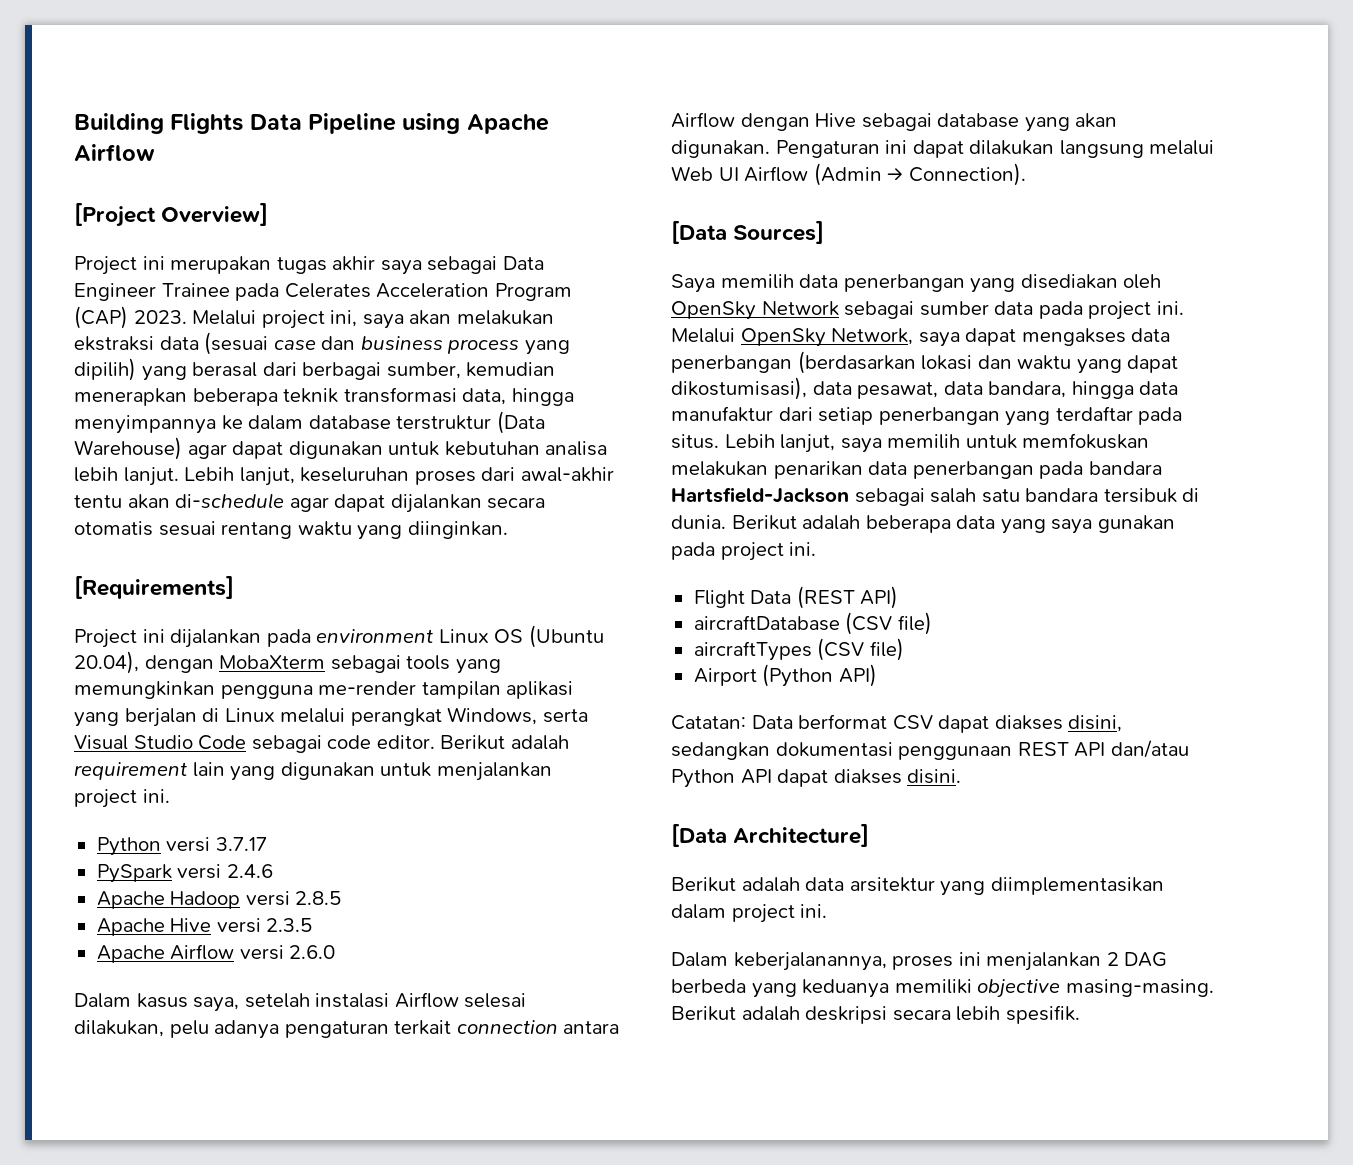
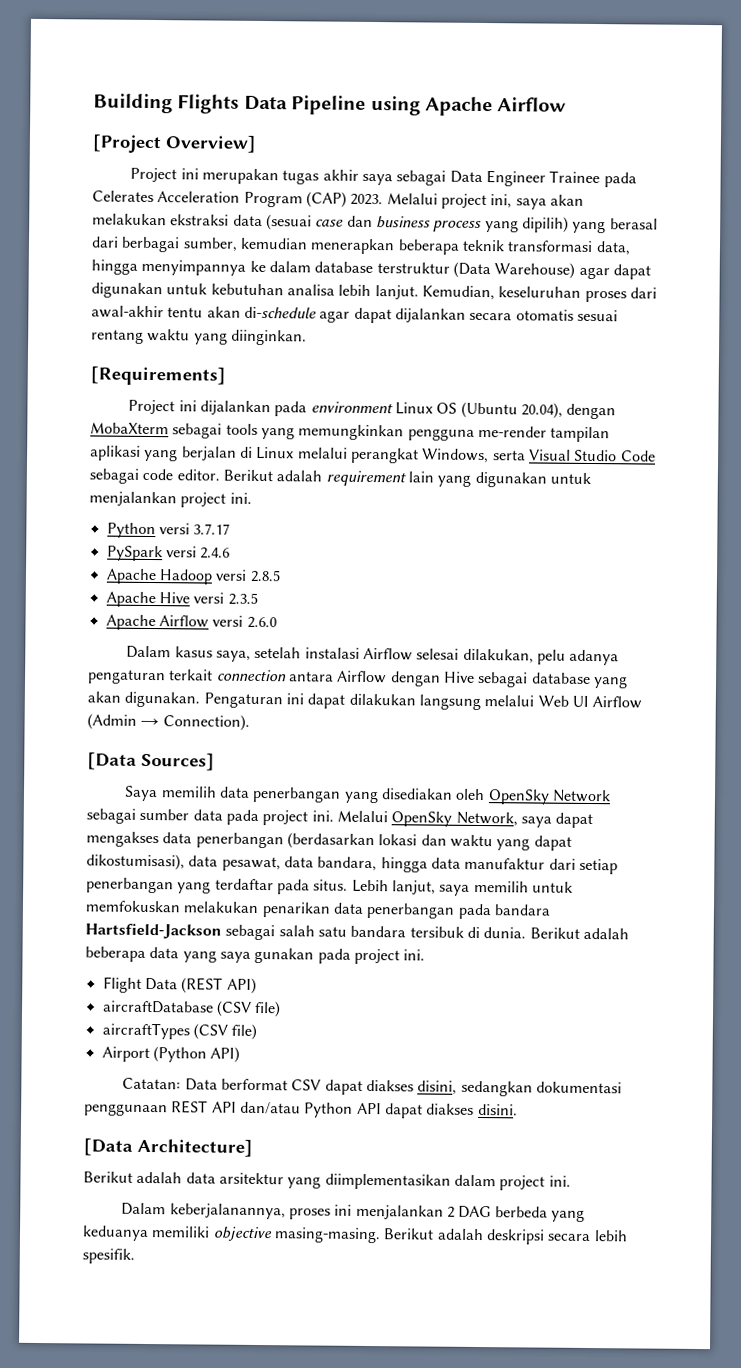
[184,467,295,486] Lebih lanjut, -> [421,285,495,301] Kemudian,

